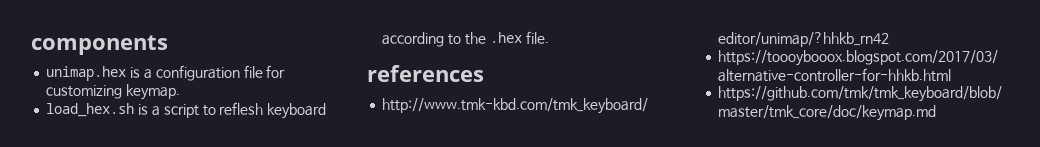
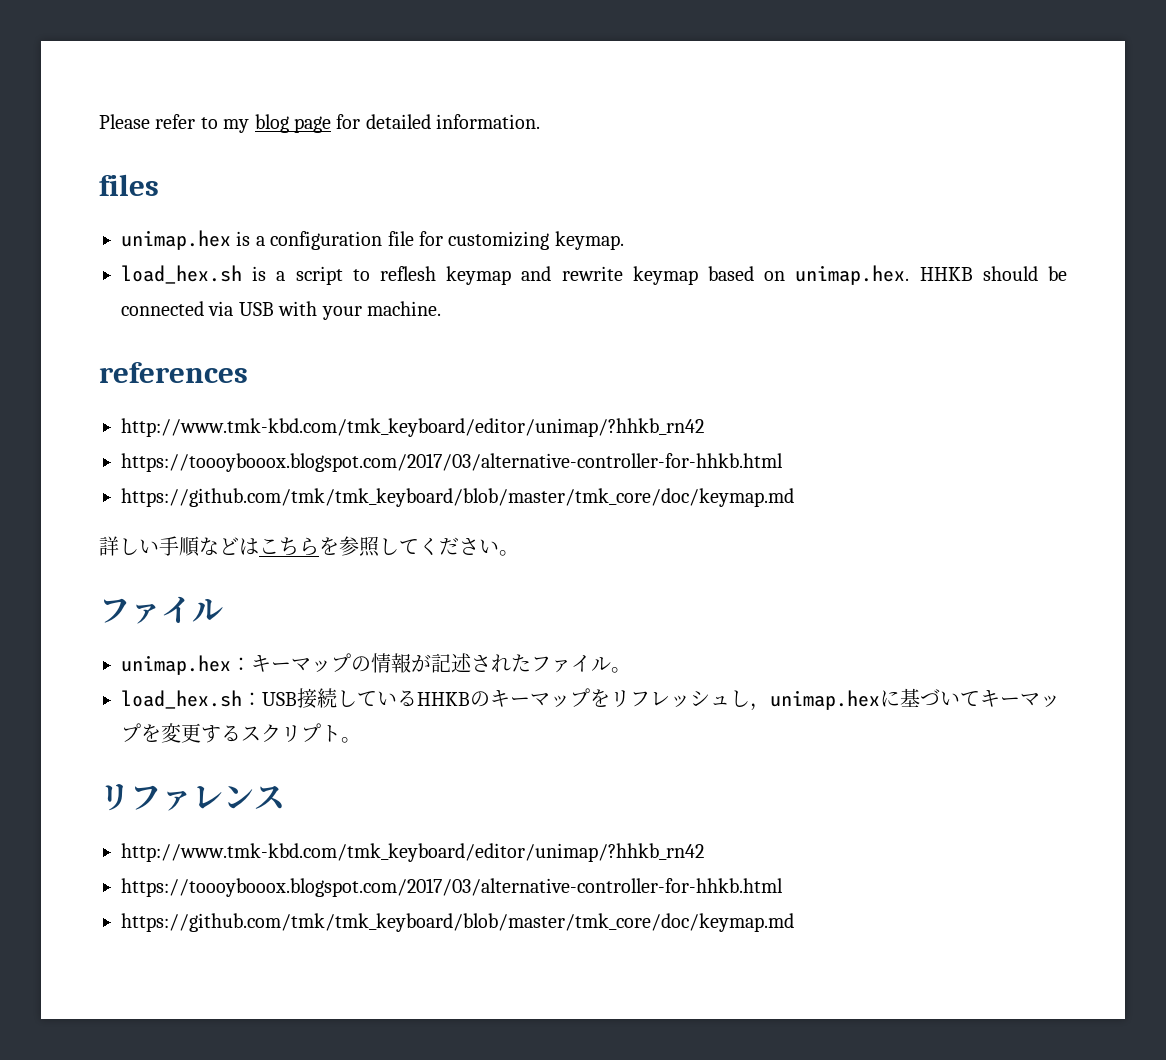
[31,35,168,55] components -> [99,114,541,133] [99,174,159,196] Please refer to my blog page for detailed information. // files
[267,103,327,119] [382,31,549,47] [367,65,484,82] keyboard according to the .hex file. // references -> [446,265,1068,285] [121,301,441,320] [99,362,248,383] [121,418,704,437] [121,453,783,472] [121,488,794,507] [99,536,519,557] [99,596,223,624] [121,653,631,675] [121,688,1060,711] [121,723,361,743] [99,784,285,811] keymap and rewrite keymap based on unimap.hex. HHKB should be connected via USB with your machine. // references // http://www.tmk-kbd.com/tmk_keyboard/editor/unimap/?hhkb_rn42 // https://toooybooox.blogspot.com/2017/03/alternative-controller-for-hhkb.html // https://github.com/tmk/tmk_keyboard/blob/master/tmk_core/doc/keymap.md // 詳しい手順などはこちらを参照してください。 // ファイル // unimap.hex：キーマップの情報が記述されたファイル。 // load_hex.sh：USB接続しているHHKBのキーマップをリフレッシュし，unimap.hexに基づいてキーマップを変更するスクリプト。 // リファレンス

